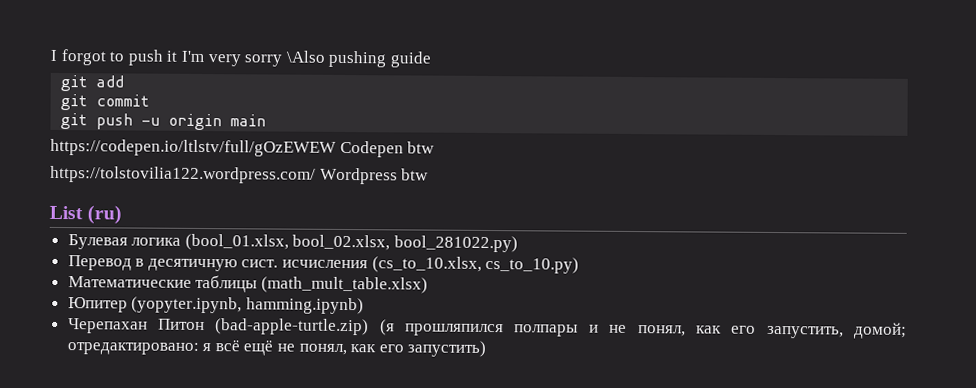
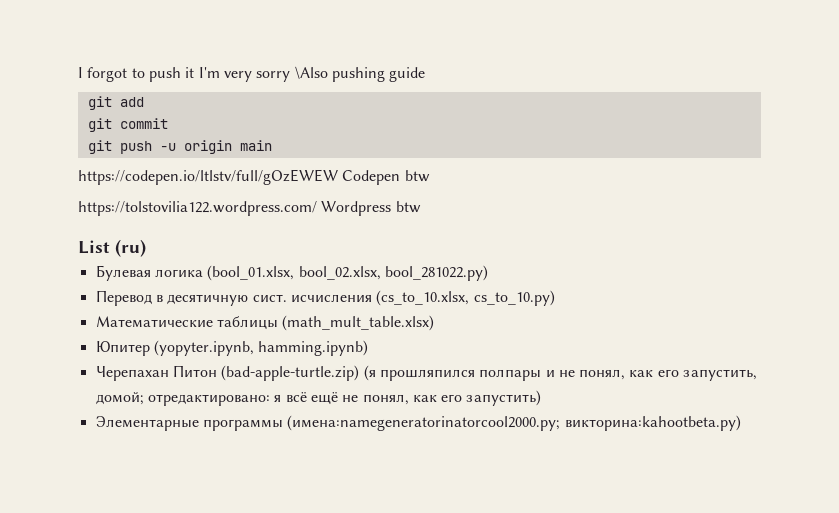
(487, 348) none -> [95,415,741,431] // Элементарные программы (имена:namegeneratorinatorcool2000.py; викторина:kahootbeta.py)

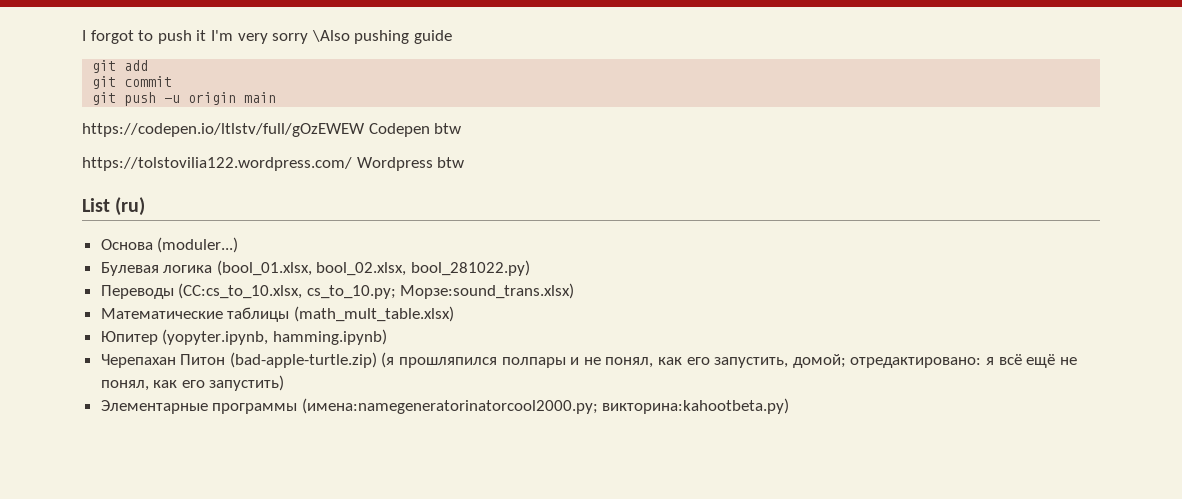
(146, 248) none -> [100,237,239,253] // Основа (moduler...)
[95,290,555,306] Перевод в десятичную сист. исчисления (cs_to_10.xlsx, cs_to_10.py) -> [100,283,575,299] Переводы (СС:cs_to_10.xlsx, cs_to_10.py; Морзе:sound_trans.xlsx)

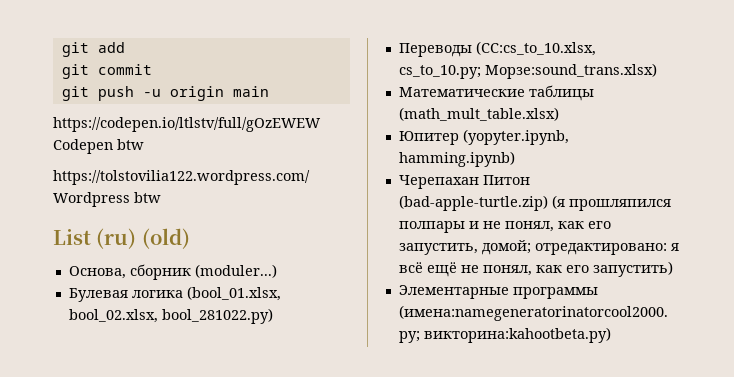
[82,30,452,44] I forgot to push it I'm very sorry \Also pushing guide // -> (61, 49) none
[100,239,153,250] // Основа -> [141,228,190,249] [68,264,191,280] (old) // Основа, сборник

